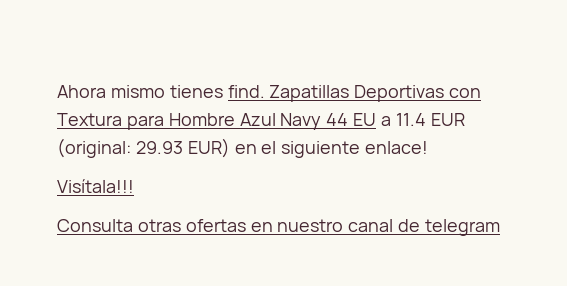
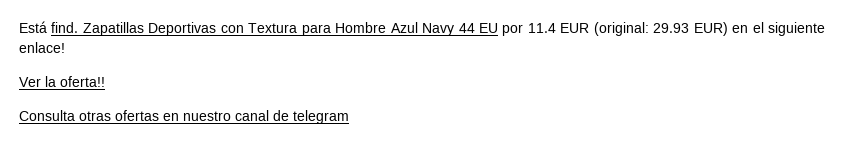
[57,85,223,98] Ahora mismo tienes -> [19,21,47,33] Está
[381,116,392,126] a -> [502,24,524,36] por
[57,179,134,193] Visítala!!! -> [19,76,105,87] Ver la oferta!!

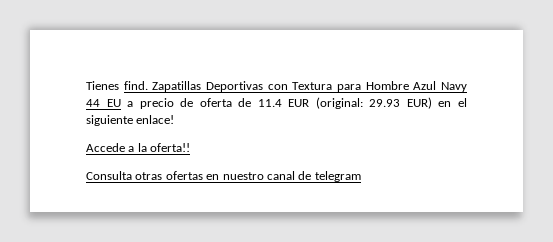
[19,21,47,33] Está -> [86,81,119,90] Tienes
[502,24,524,36] por -> [127,98,252,109] a precio de oferta de
[19,77,41,87] Ver -> [86,143,135,152] Accede a

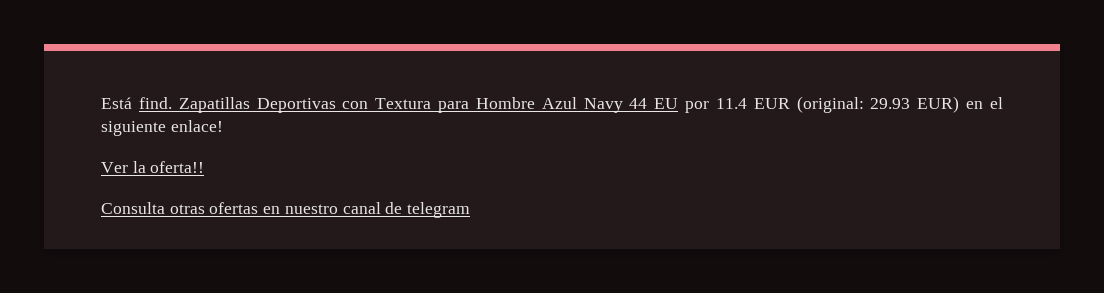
[86,81,119,90] Tienes -> [101,97,132,109] Está
[127,98,252,109] a precio de oferta de -> [685,101,710,113] por
[86,143,135,152] Accede a -> [101,162,128,173] Ver

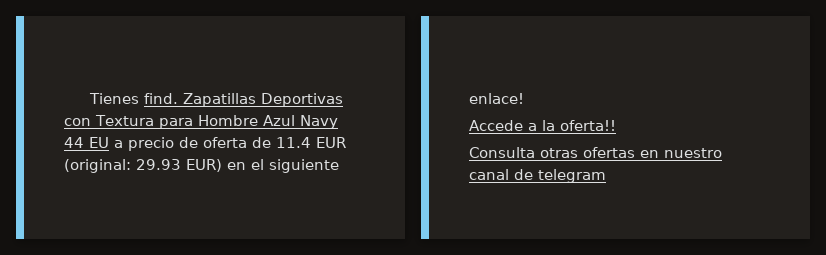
[101,97,132,109] Está -> [88,93,139,104] Tienes
[685,101,710,113] por -> [114,137,271,151] a precio de oferta de
[101,162,128,173] Ver -> [469,120,537,131] Accede a

